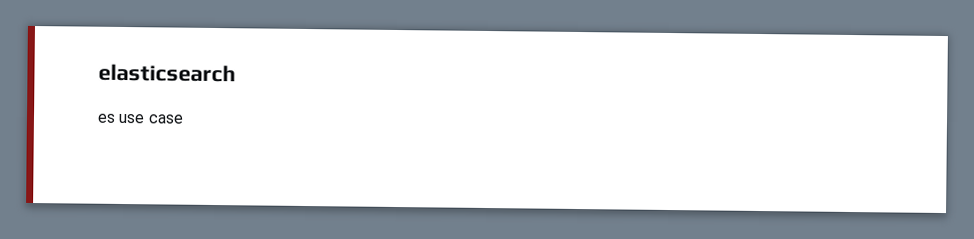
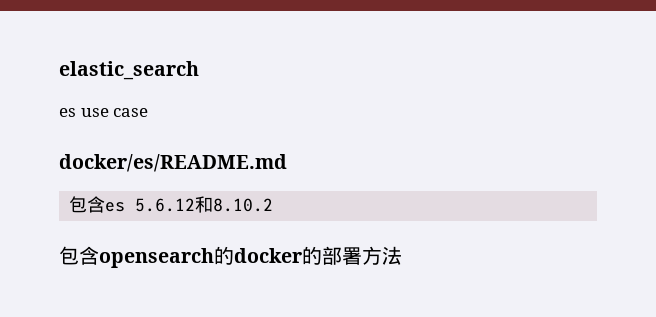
[98,63,236,83] elasticsearch -> [59,61,199,80] elastic_search
(184, 119) none -> [59,154,287,172] [69,196,274,213] [59,246,402,268] // docker/es/README.md // 包含es 5.6.12和8.10.2 // 包含opensearch的docker的部署方法

